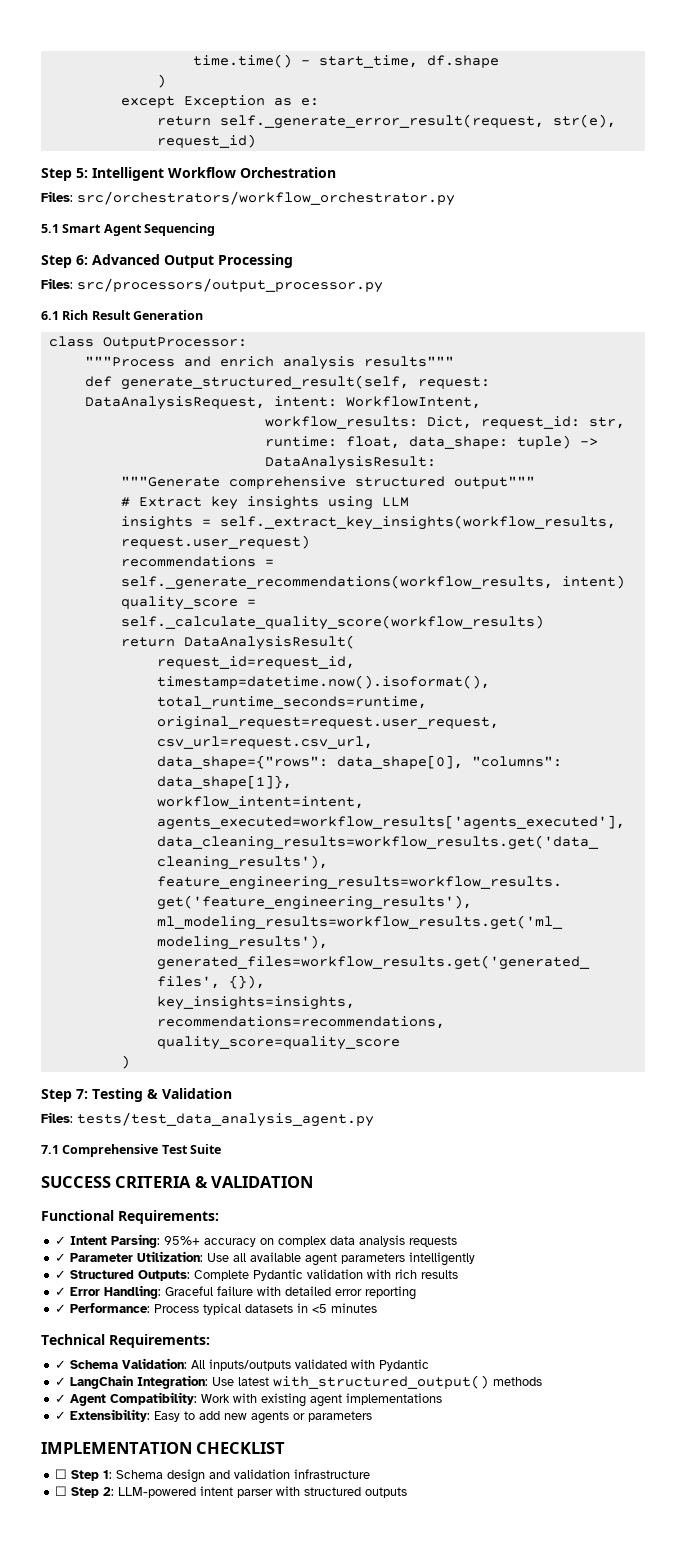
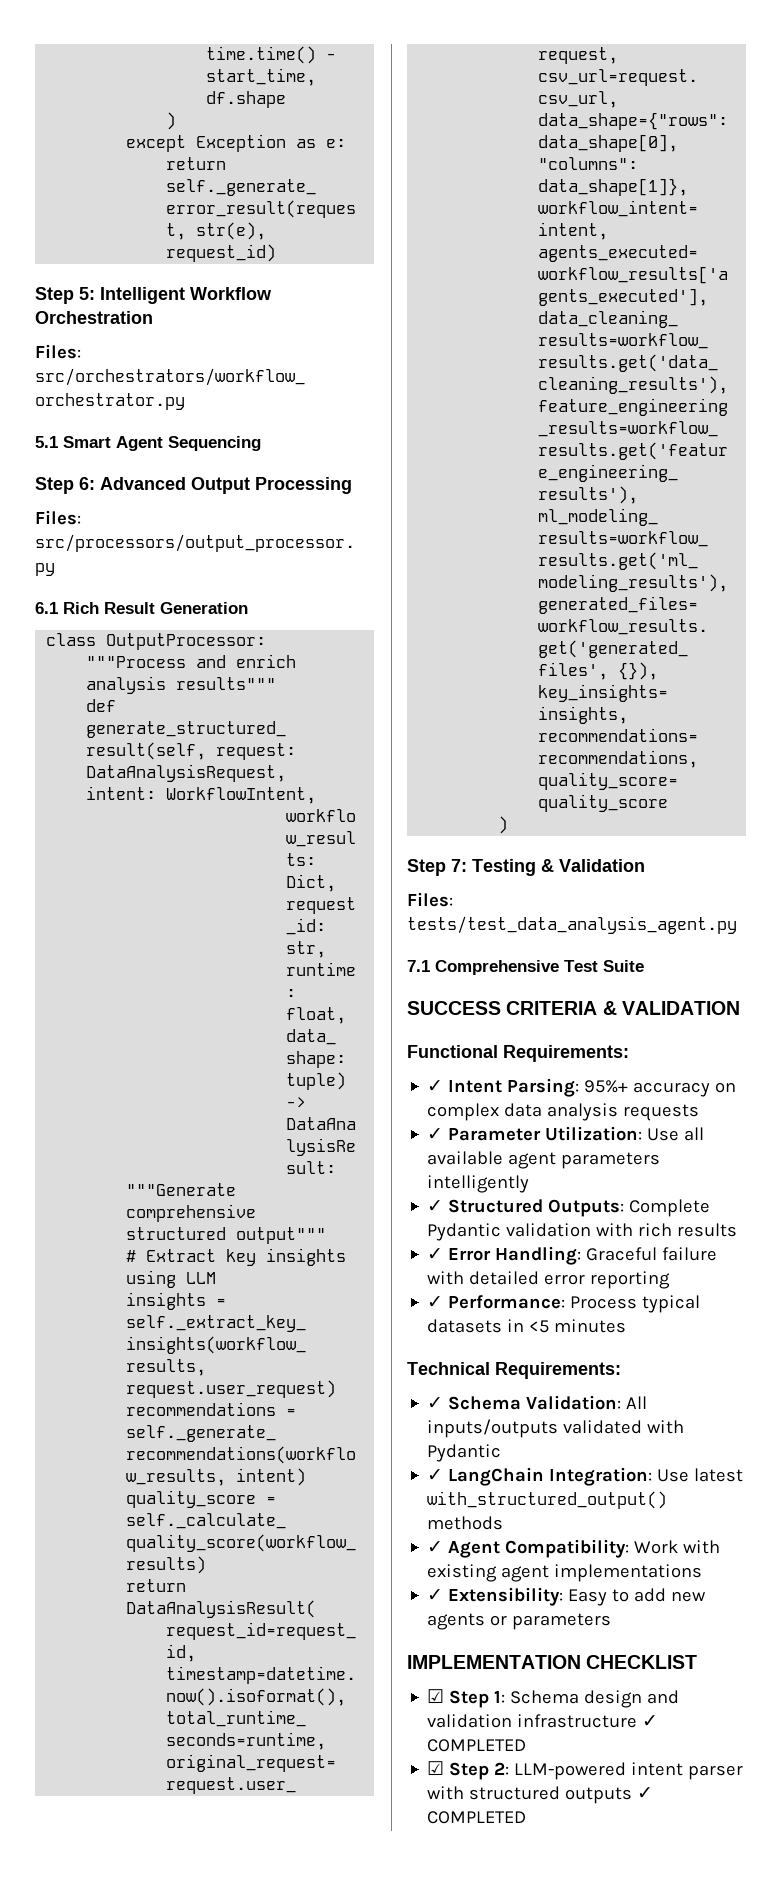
[55,1469,68,1479] ☐ -> [427,1689,445,1703] ☑
[55,1486,68,1496] // ☐ -> [642,1715,659,1727] [427,1739,527,1752] [427,1761,445,1775] ✓ COMPLETED // ☑
(408, 1492) none -> [637,1787,654,1799] [427,1811,527,1824] ✓ COMPLETED

